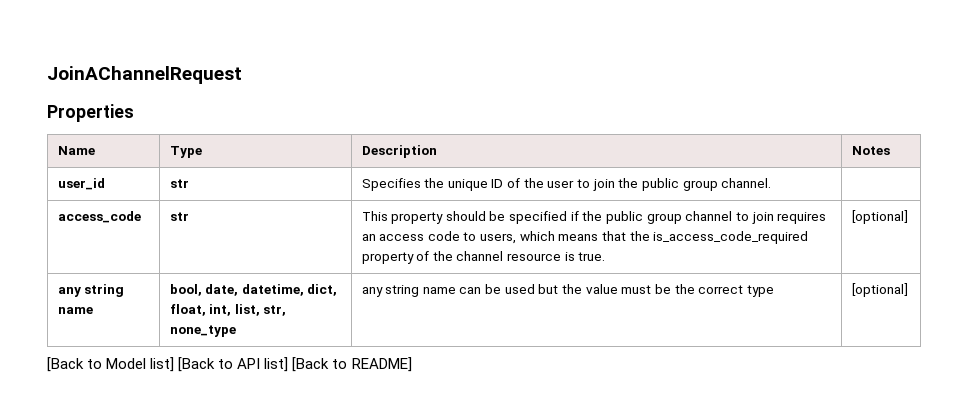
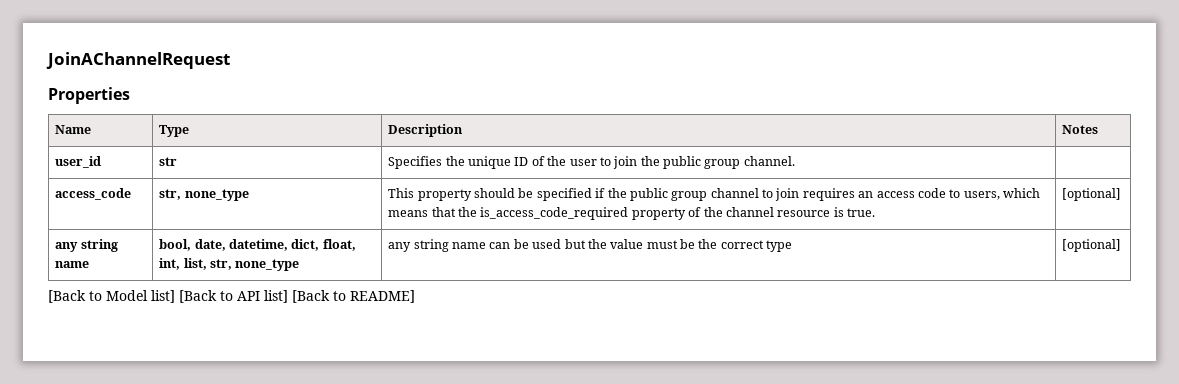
[169,212,189,221] str -> [159,189,249,201] str, none_type

